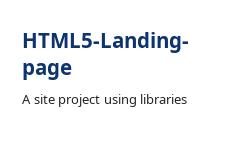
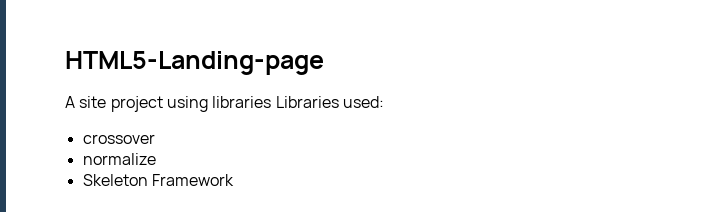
(188, 99) none -> [275,96,384,108] [82,134,155,144] [82,153,156,165] [82,174,234,186] Libraries used: // crossover // normalize // Skeleton Framework

